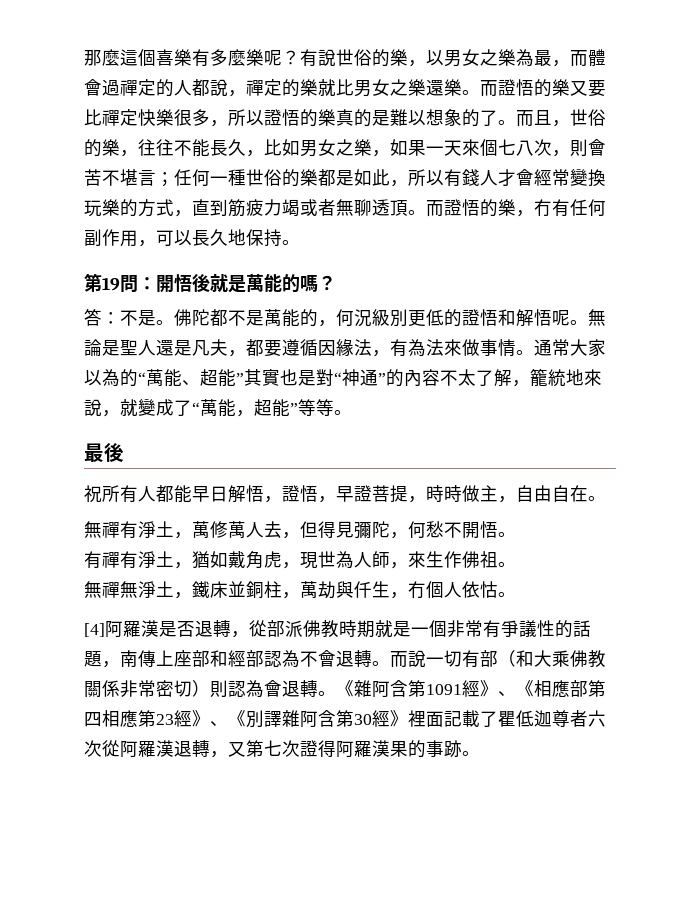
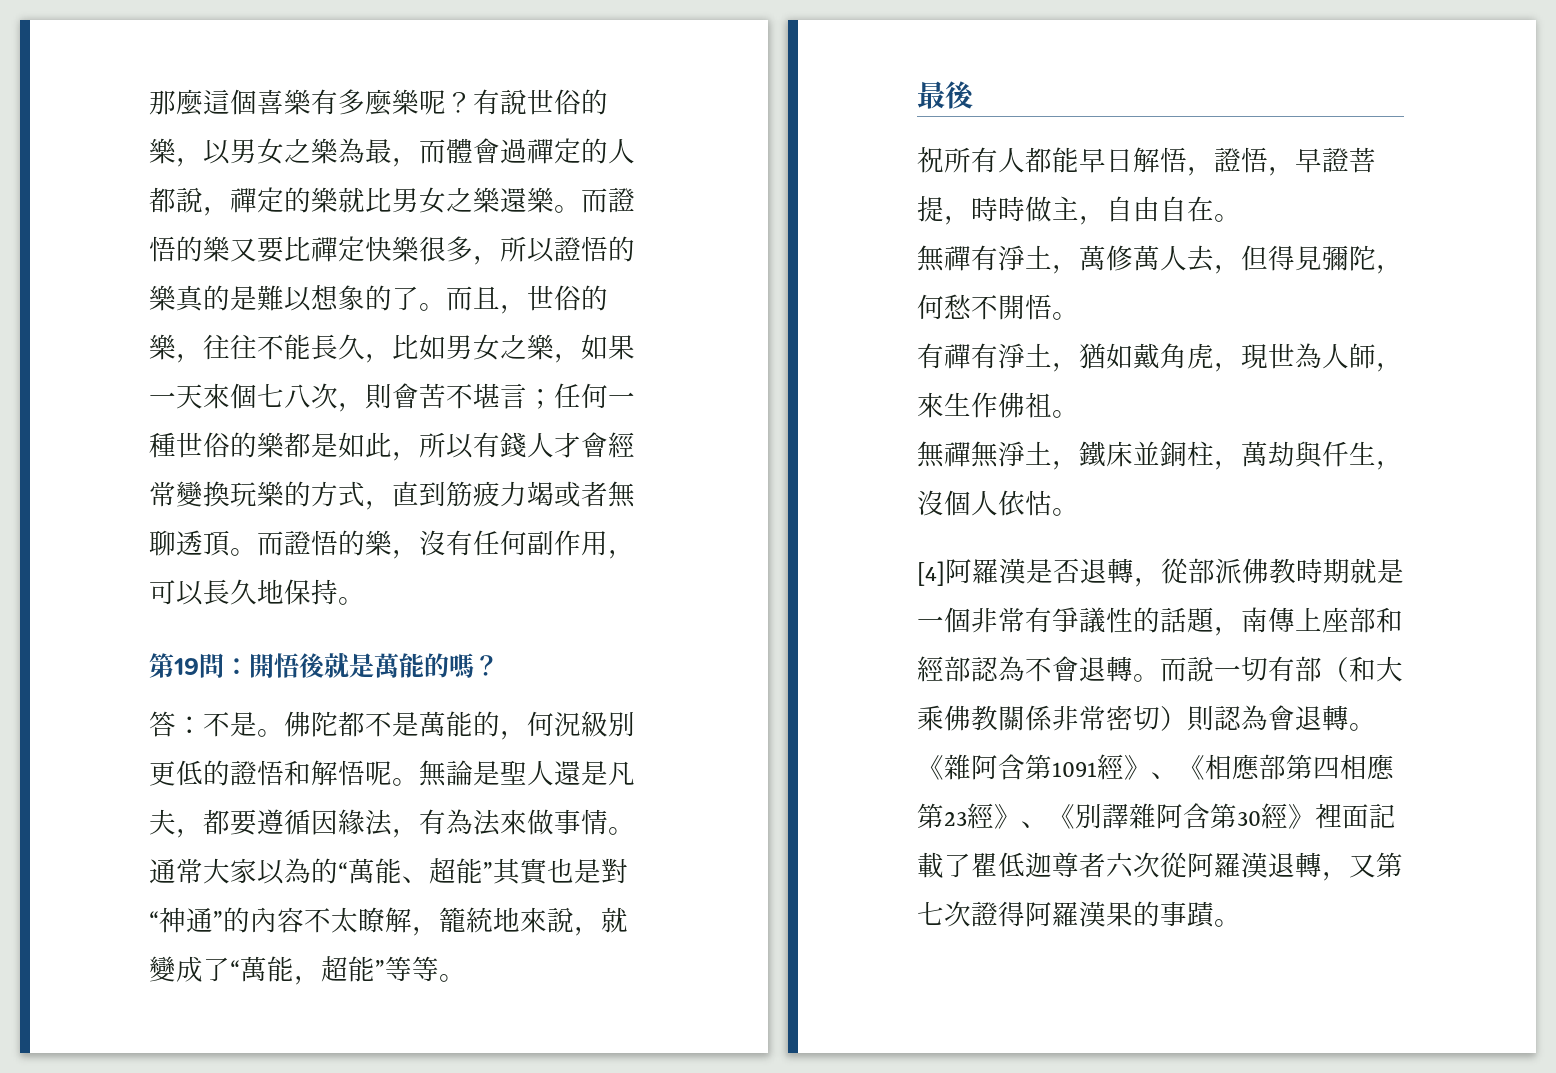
[534,199,552,217] 冇 -> [419,530,446,556] 沒
[476,370,494,386] 了 -> [358,907,385,933] 瞭
[408,581,426,599] 冇 -> [917,490,944,516] 沒
[444,740,462,758] 跡 -> [1187,901,1215,928] 蹟

